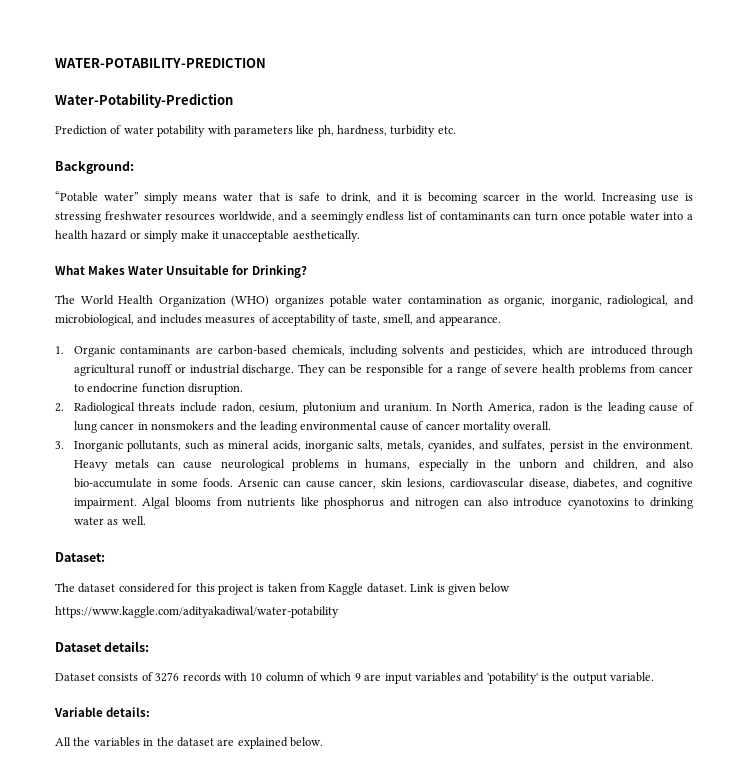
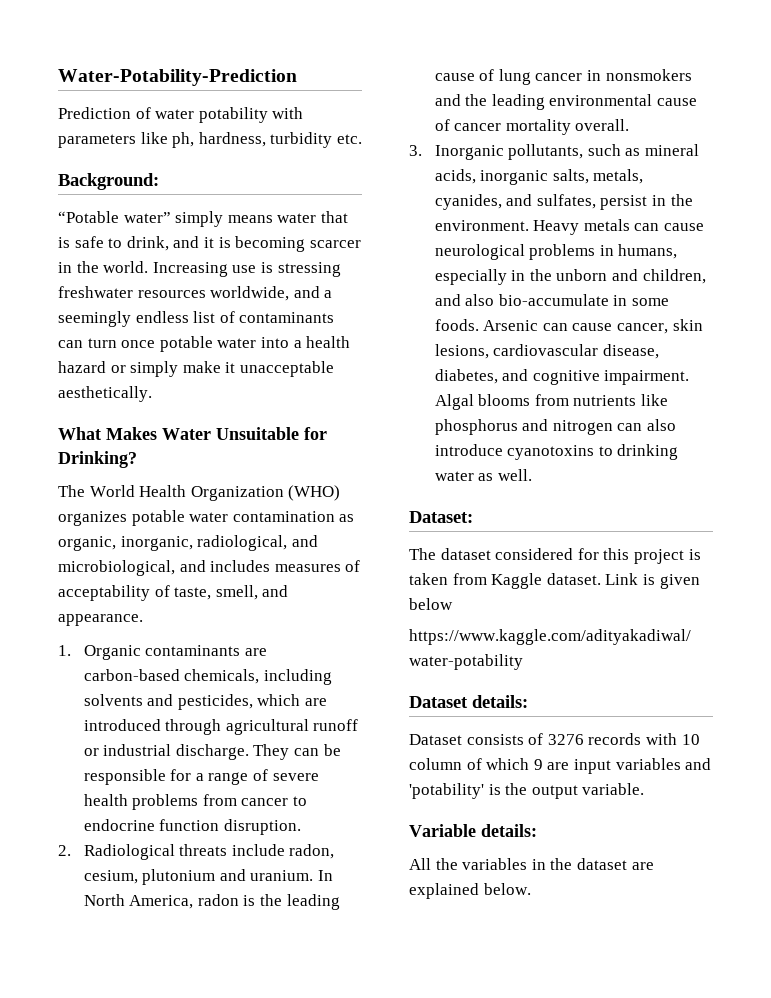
[55,58,266,68] WATER-POTABILITY-PREDICTION // -> (58, 77) none

